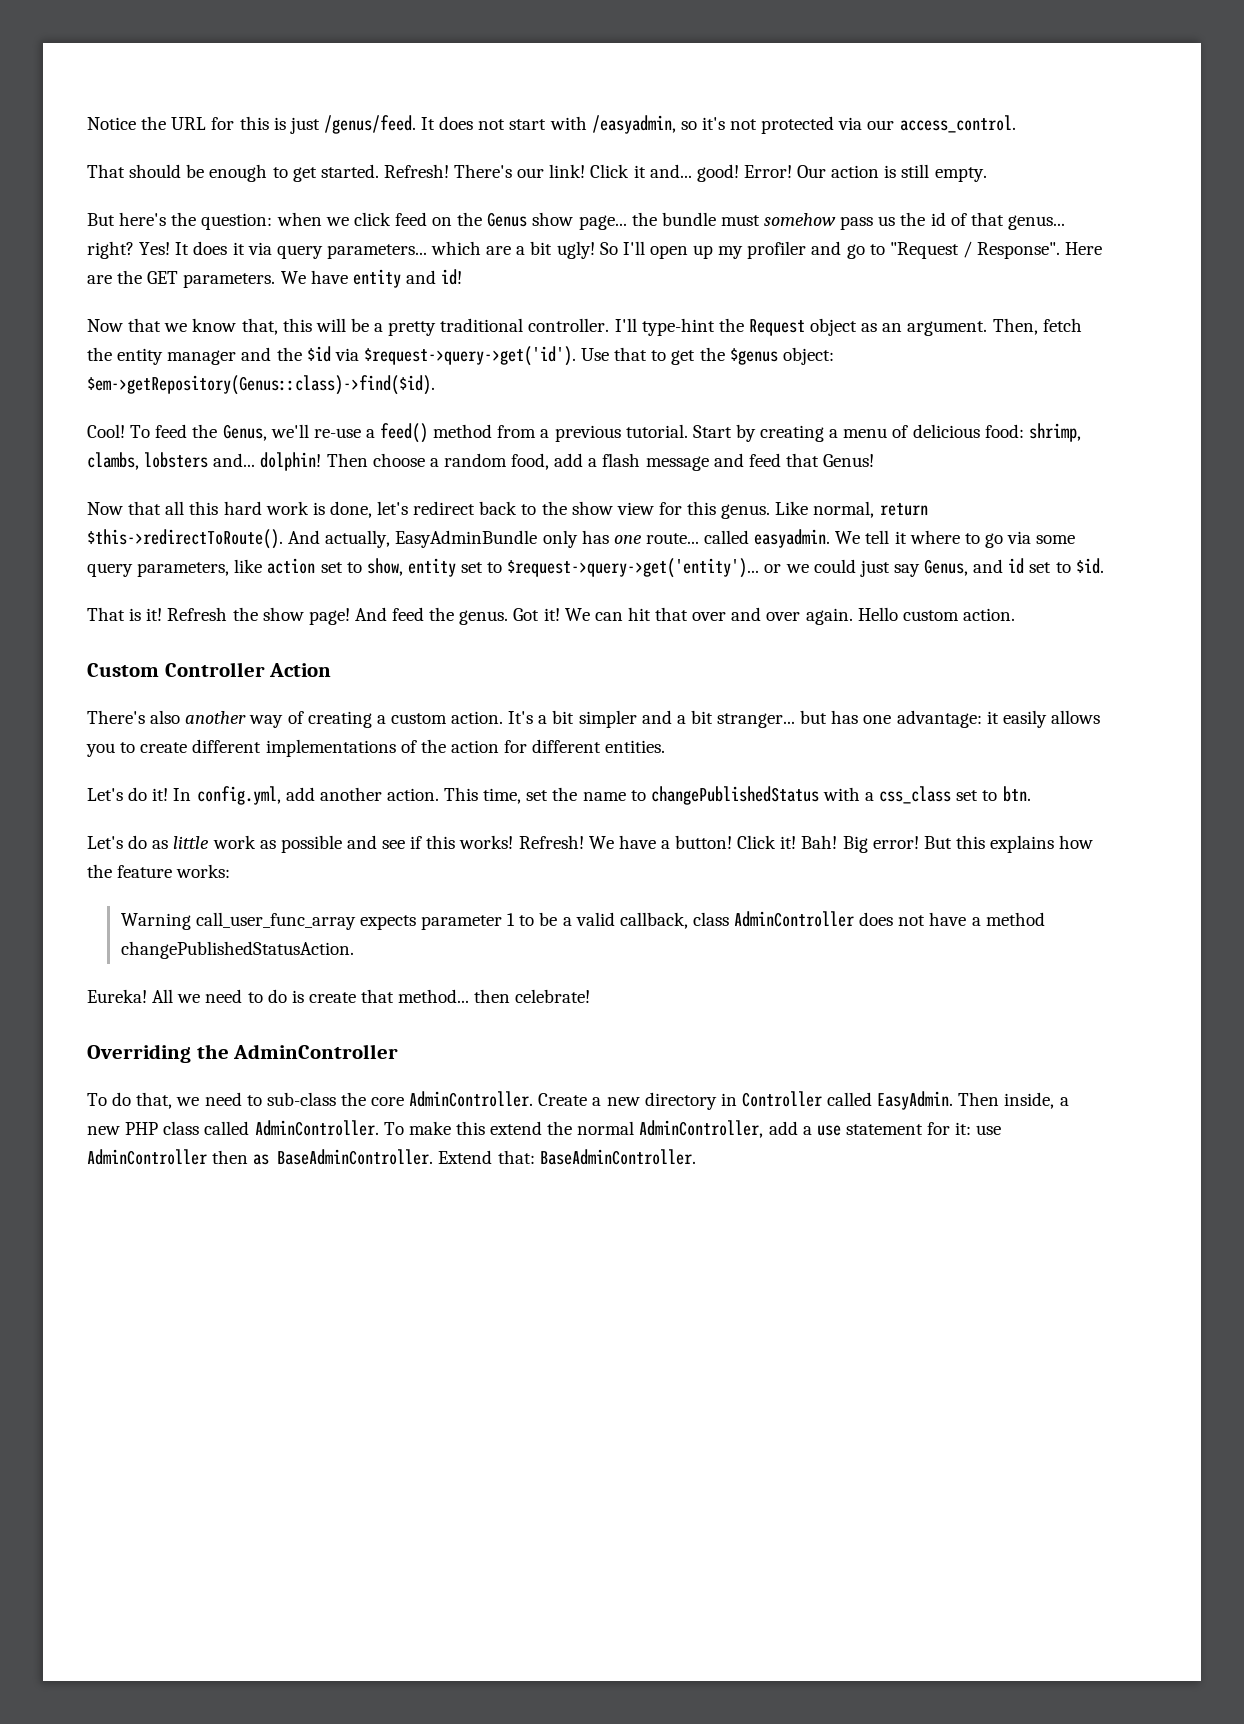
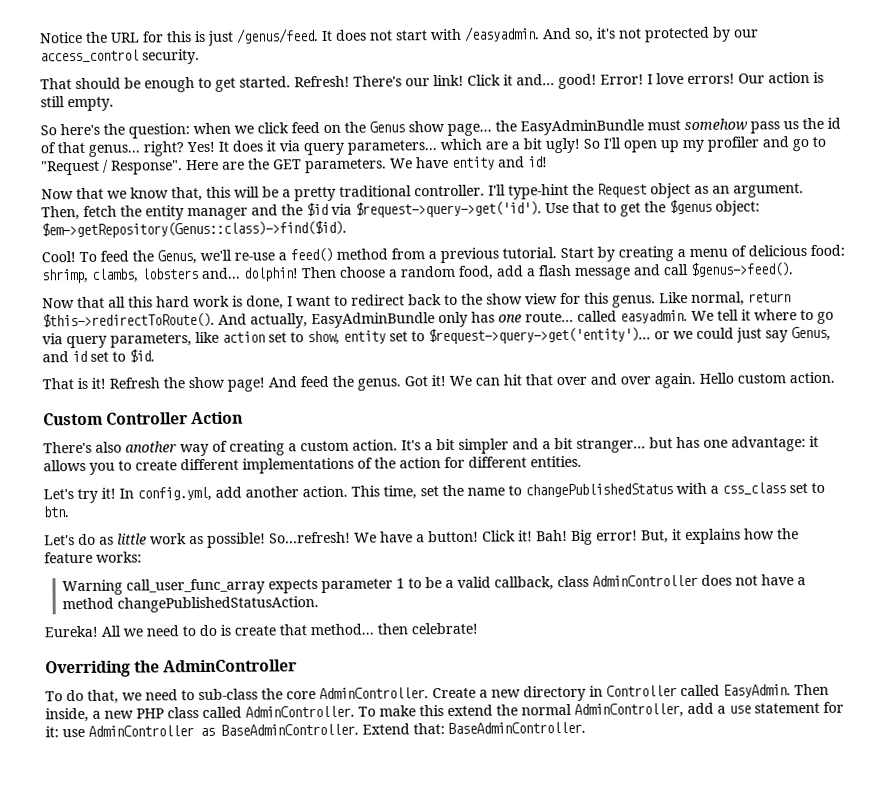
[591,115,1016,134] /easyadmin, so it's not protected via our access_control. -> [464,26,759,43] [40,49,200,65] /easyadmin. And so, it's not protected by our access_control security.
(792, 171) none -> [647,73,735,85] I love errors!
[87,213,115,226] But -> [40,125,57,136] So
[661,212,716,226] bundle -> [520,119,644,136] EasyAdminBundle
[748,453,875,467] feed that Genus! -> [663,262,794,277] call $genus->feed().
[377,501,409,515] let's -> [287,295,348,307] I want to
[1036,535,1076,544] some -> (63, 339) none
[1002,710,1047,728] easily -> (819, 441) none
[128,787,148,801] do -> [77,488,98,504] try
[280,835,584,853] possible and see if this works! Refresh! -> [207,531,351,548] possible! So...refresh!
[923,835,985,849] But this -> [641,529,682,544] But, it
[212,1150,249,1164] then -> (194, 731) none

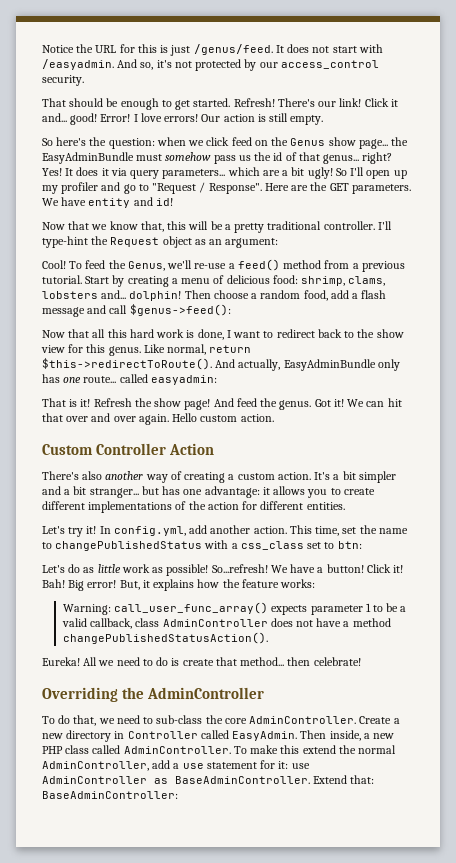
[733,183,804,198] [41,199,760,221] [41,220,347,239] argument. Then, fetch the entity manager and the $id via $request->query->get('id'). Use that to get the $genus object: $em->getRepository(Genus::class)->find($id). -> [225,238,279,248] argument:
[91,268,139,283] clambs, -> [348,276,386,286] clams,
[690,262,794,277] $genus->feed(). -> [129,304,231,316] $genus->feed():
[620,309,834,324] [42,326,831,349] [42,349,155,363] easyadmin. We tell it where to go via query parameters, like action set to show, entity set to $request->query->get('entity')... or we could just say Genus, and id set to $id. -> [150,375,217,385] easyadmin:
[43,506,69,518] btn. -> [337,541,362,549] btn:
[62,578,266,596] Warning call_user_func_array -> [62,602,269,615] Warning: call_user_func_array()
[117,596,320,613] changePublishedStatusAction. -> [62,632,268,644] changePublishedStatusAction().
[448,721,586,734] BaseAdminController. -> [42,791,178,799] BaseAdminController:

